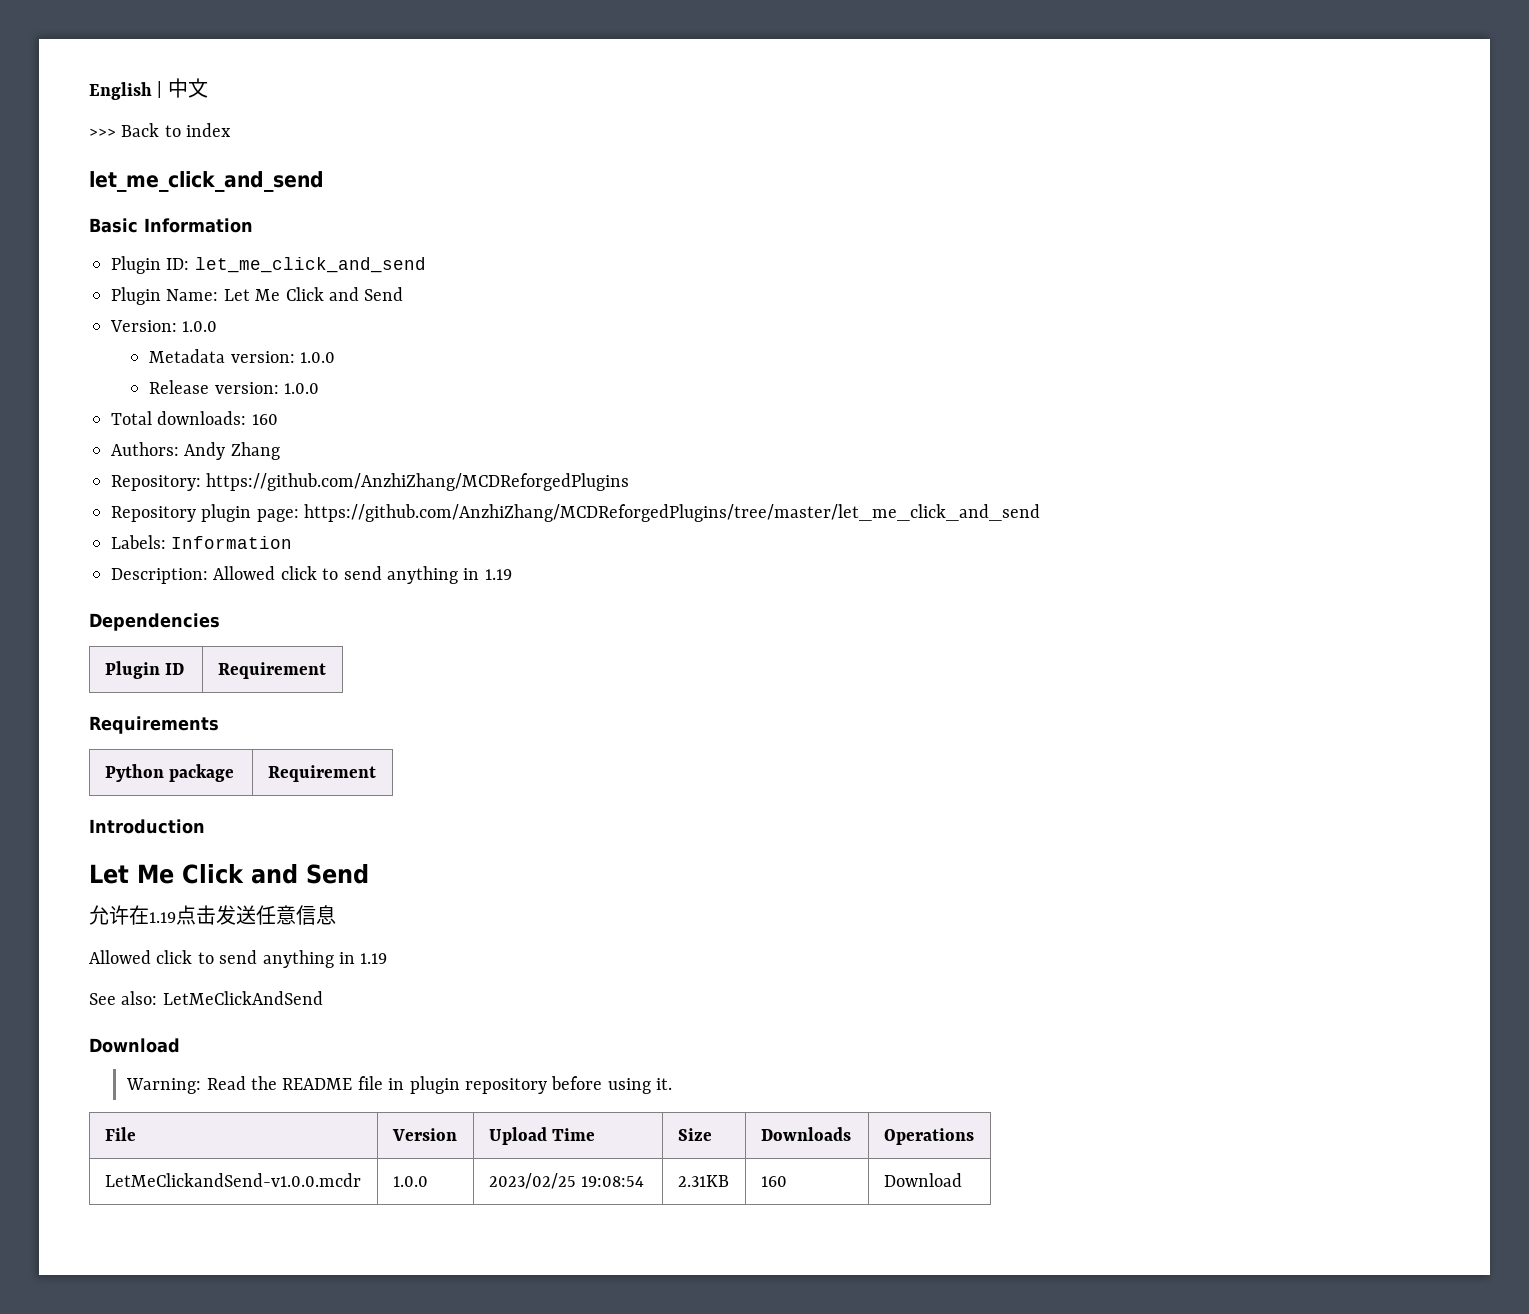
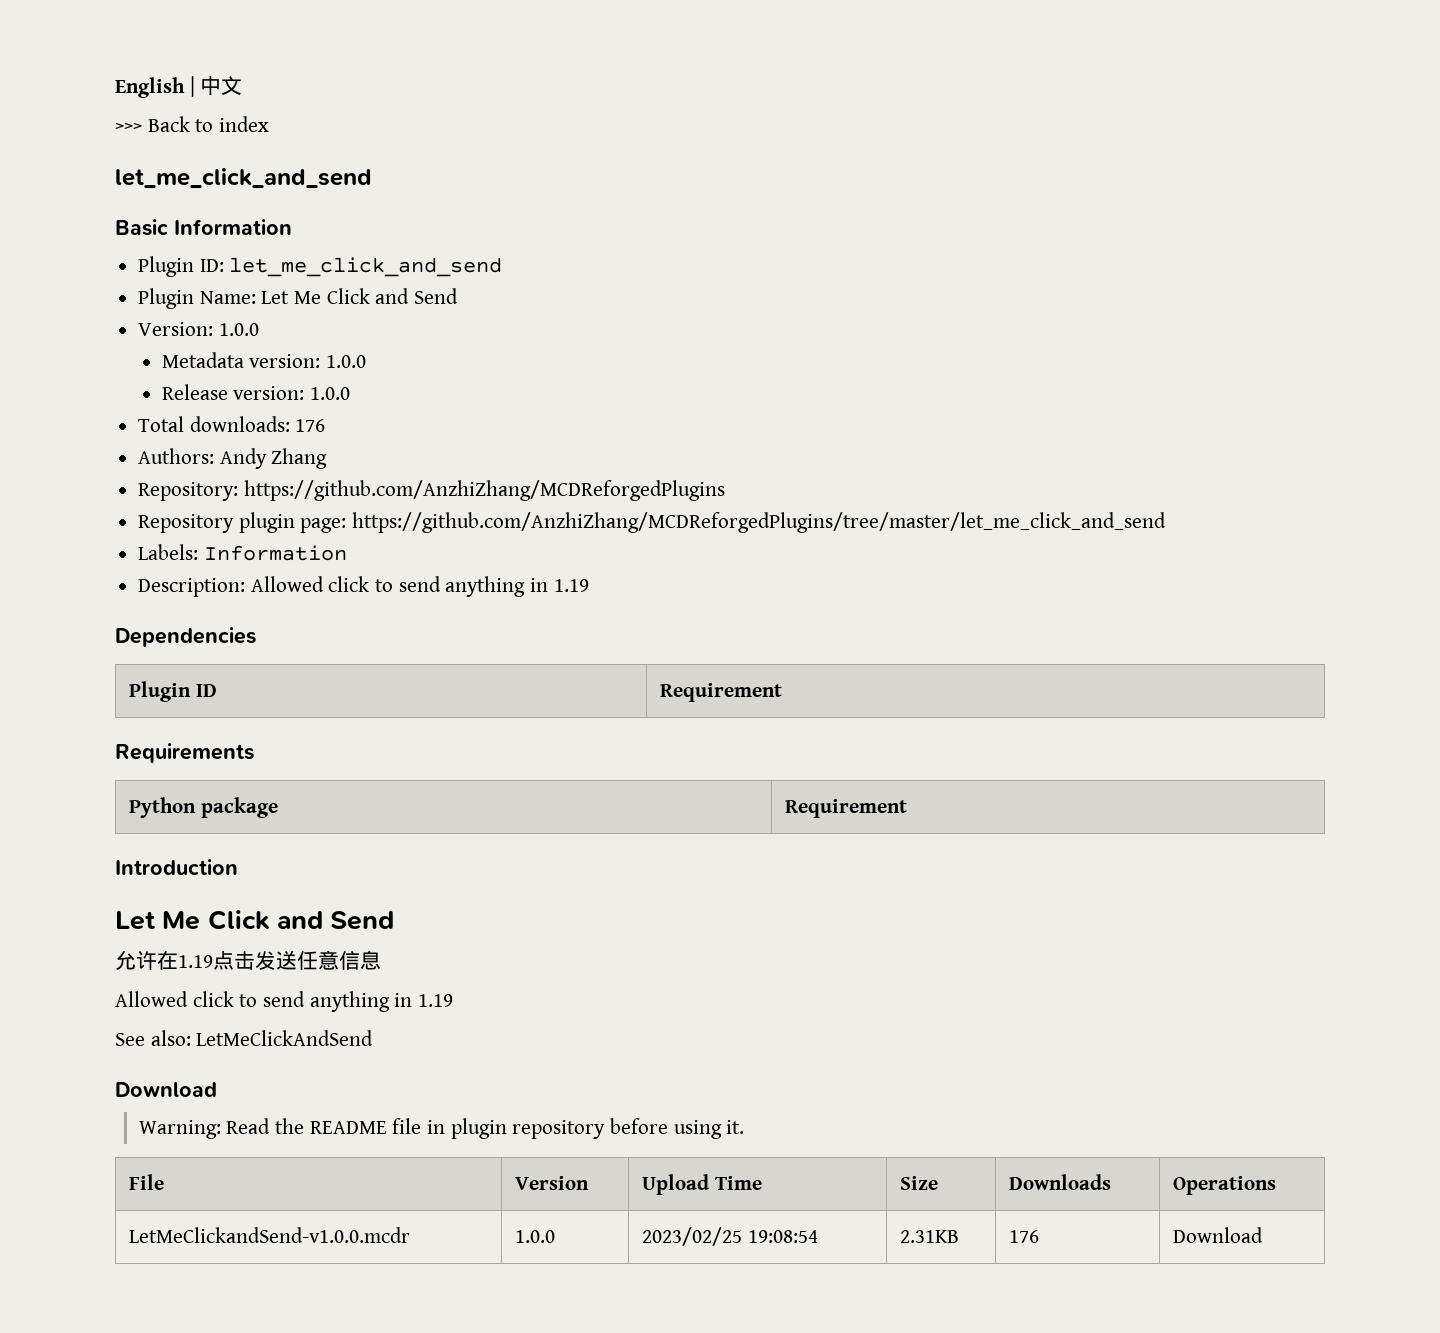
[251,414,278,425] 160 -> [295,419,326,432] 176
[760,1176,787,1187] 160 -> [1009,1230,1040,1243] 176

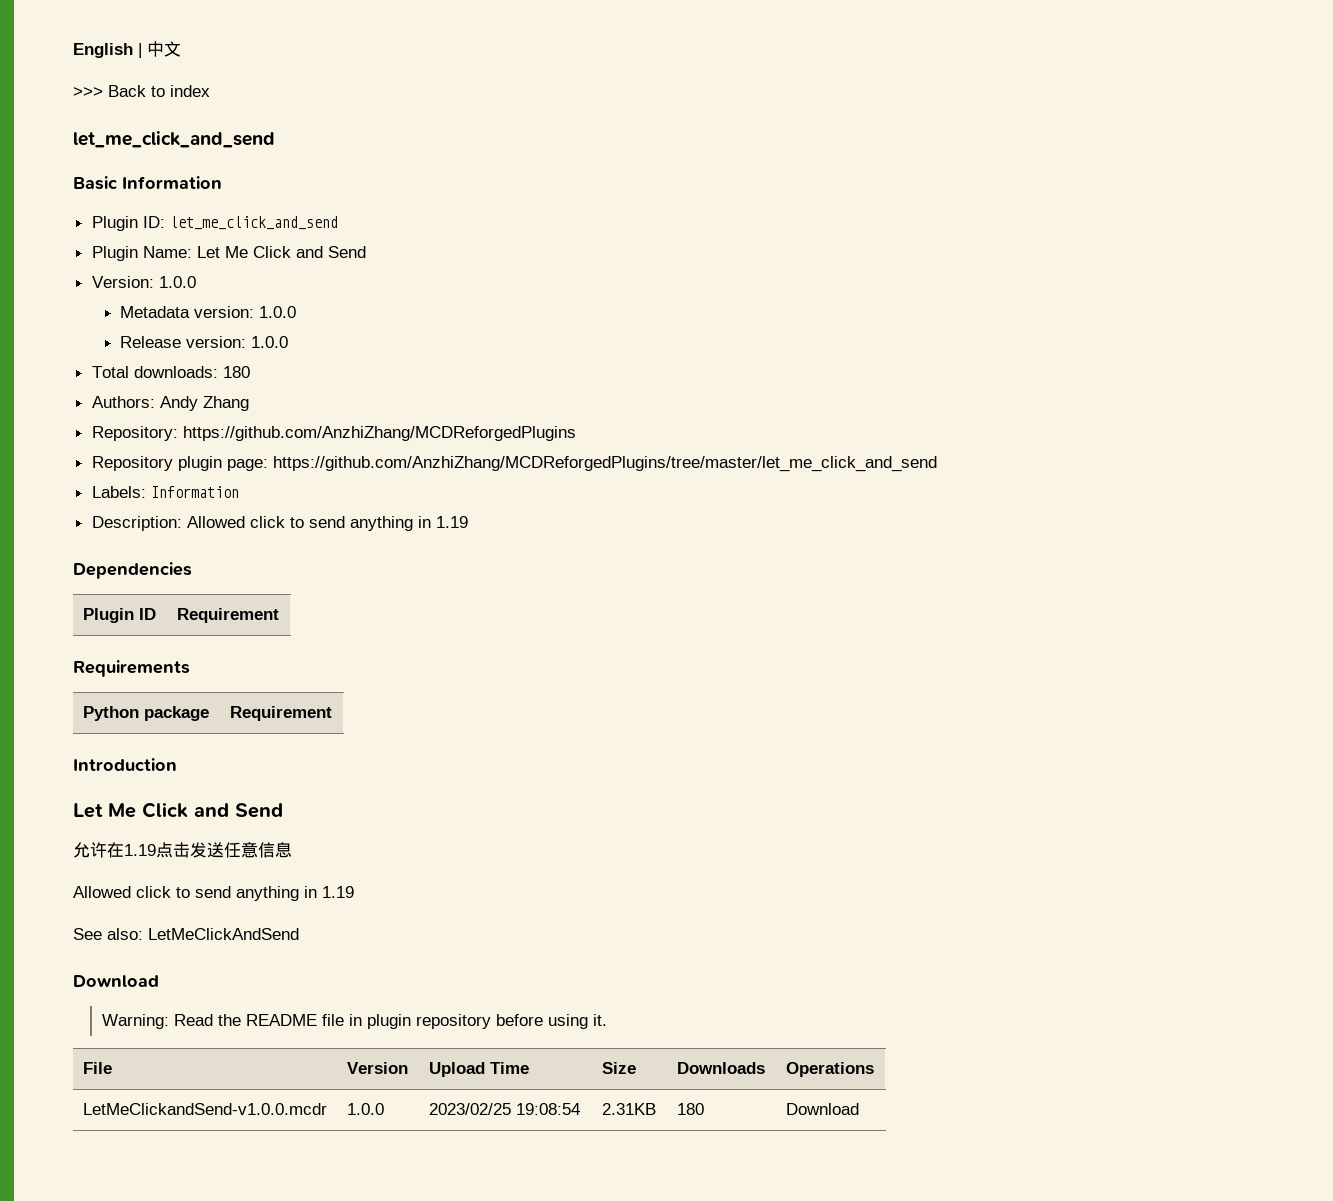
[295,419,326,432] 176 -> [222,366,250,378] 180
[1009,1230,1040,1243] 176 -> [676,1103,704,1115] 180

